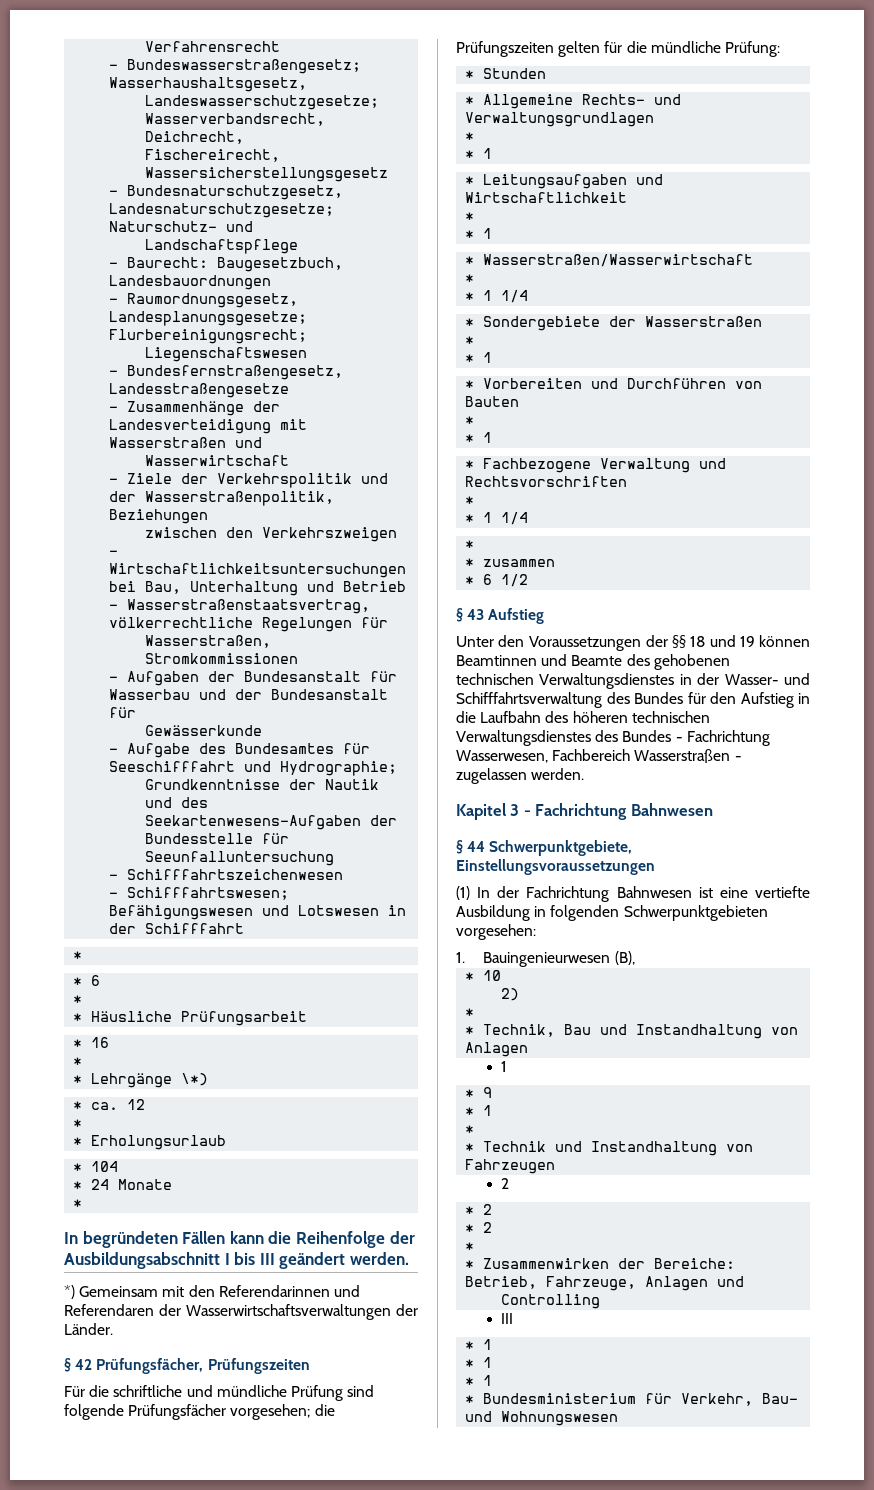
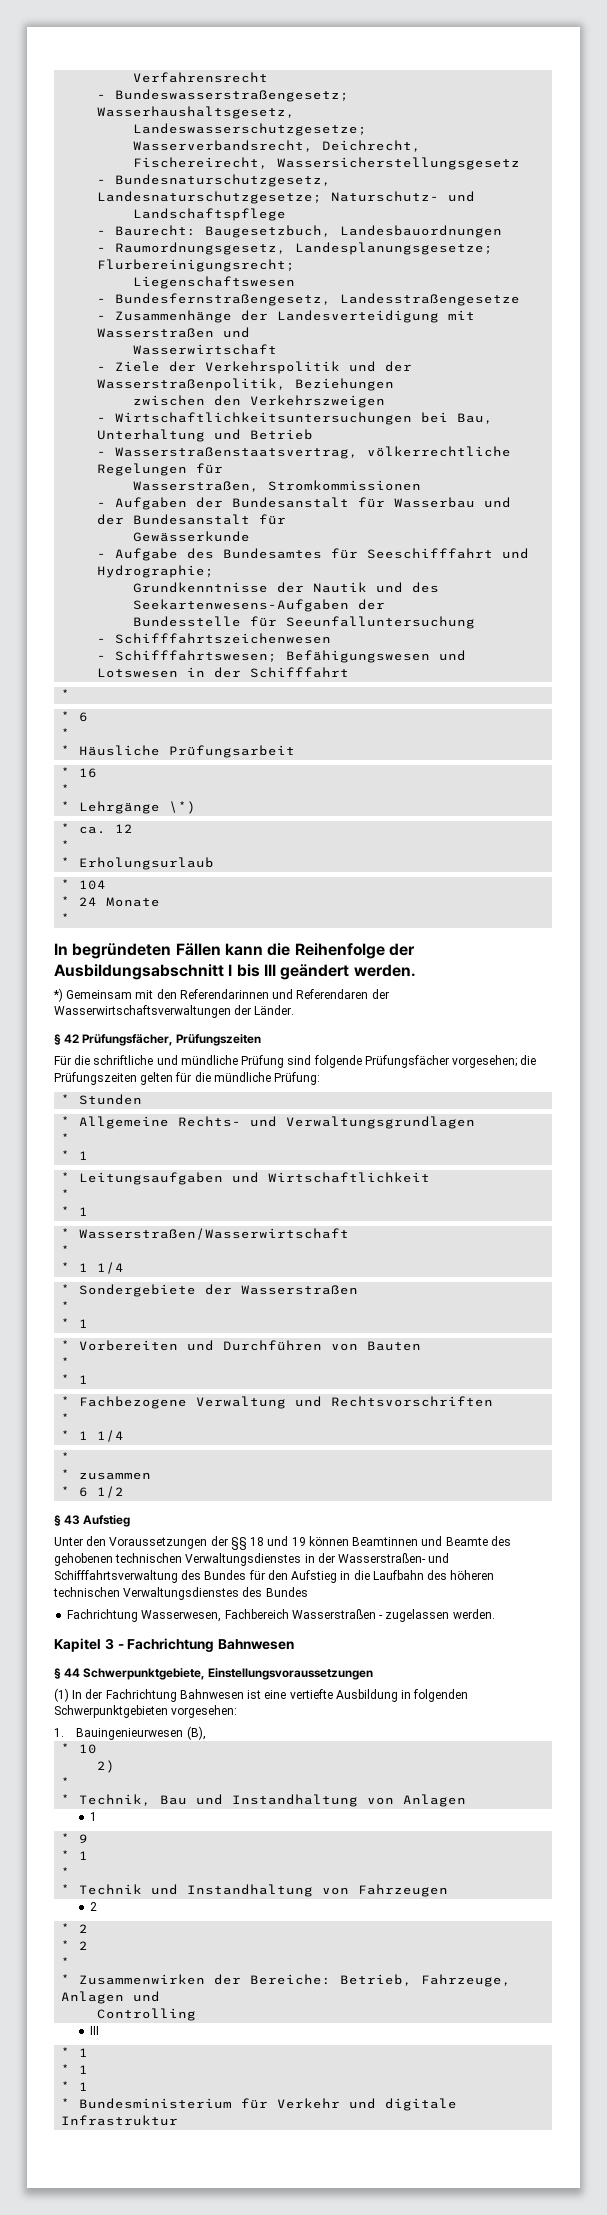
[724,674,779,685] Wasser- -> [338,1553,427,1563] Wasserstraßen-
[675,737,683,742] - -> (308, 1592) //
[681,1393,799,1406] [465,1411,619,1426] Verkehr, Bau- und Wohnungswesen -> [277,2098,458,2111] [61,2115,179,2126] Verkehr und digitale Infrastruktur

